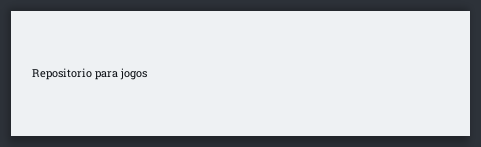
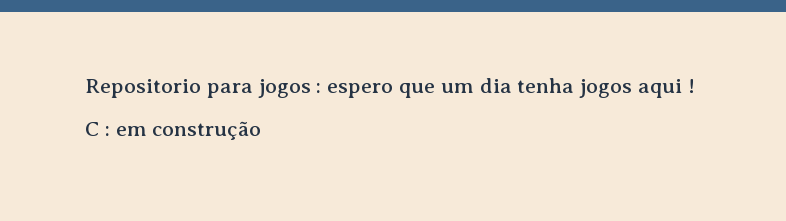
(147, 74) none -> [316,78,695,98] [85,121,262,140] : espero que um dia tenha jogos aqui ! // C : em construção

